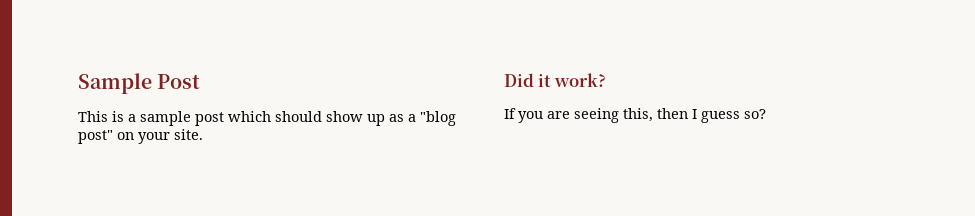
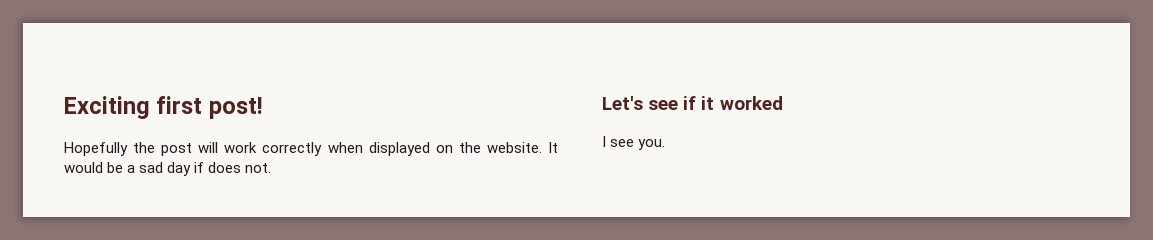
[78,73,201,94] [78,111,456,126] [78,129,203,144] [504,73,606,87] [504,108,766,123] Sample Post // This is a sample post which should show up as a "blog post" on your site. // Did it work? // If you are seeing this, then I guess so? -> [64,96,263,119] [64,142,558,156] [64,162,272,176] [602,96,783,110] [602,136,666,150] Exciting first post! // Hopefully the post will work correctly when displayed on the website. It would be a sad day if does not. // Let's see if it worked // I see you.

